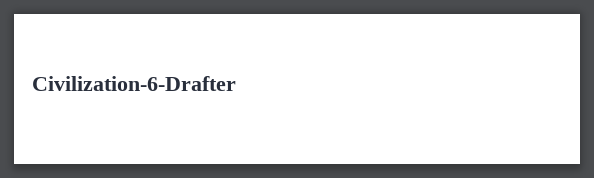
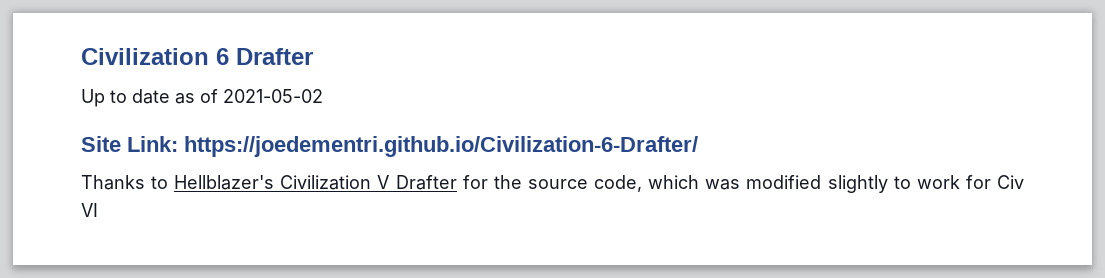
[32,76,236,91] Civilization-6-Drafter -> [81,48,313,65] [81,89,323,107] [81,136,698,157] [81,175,1024,193] [81,203,98,217] Civilization 6 Drafter // Up to date as of 2021-05-02 // Site Link: https://joedementri.github.io/Civilization-6-Drafter/ // Thanks to Hellblazer's Civilization V Drafter for the source code, which was modified slightly to work for Civ VI

